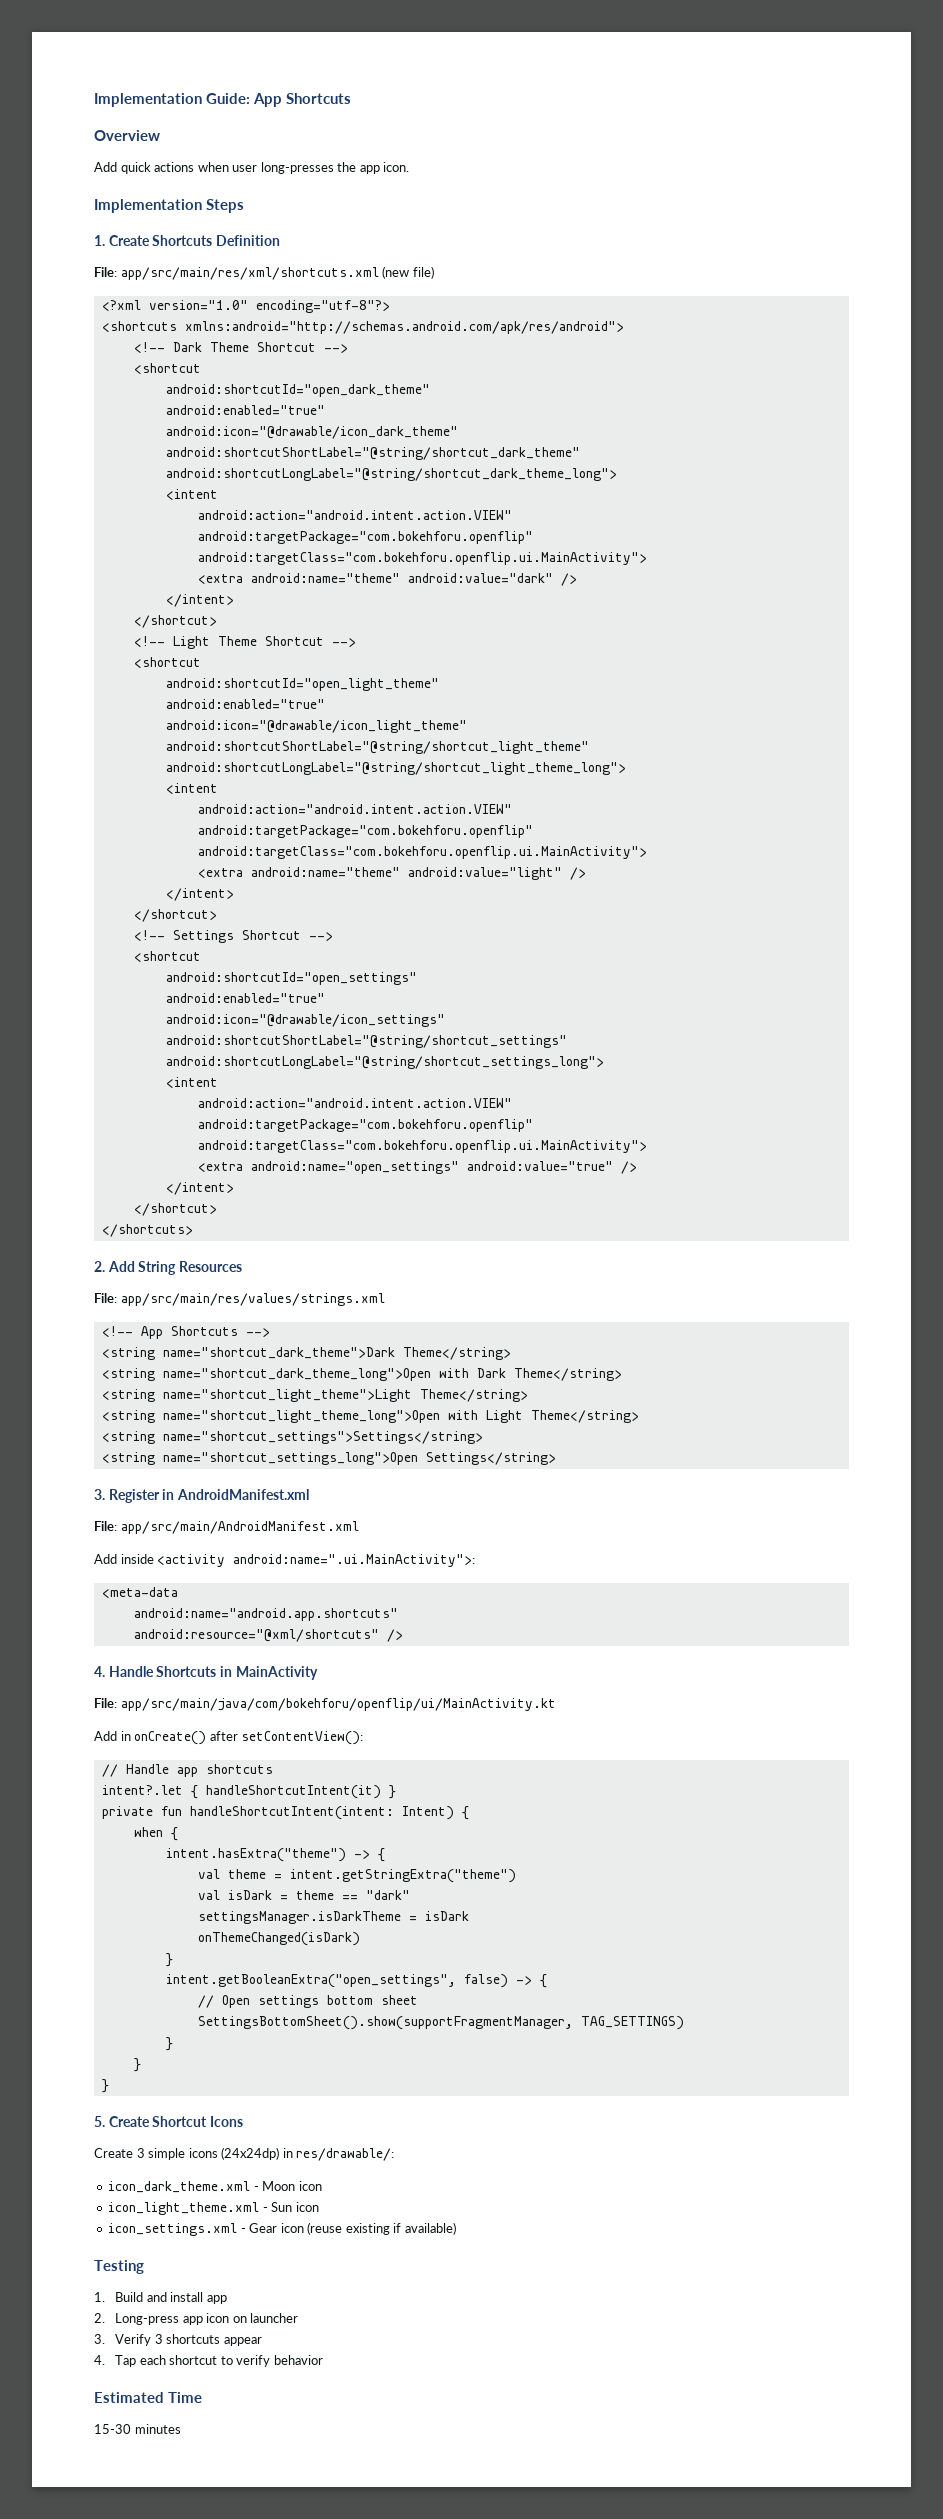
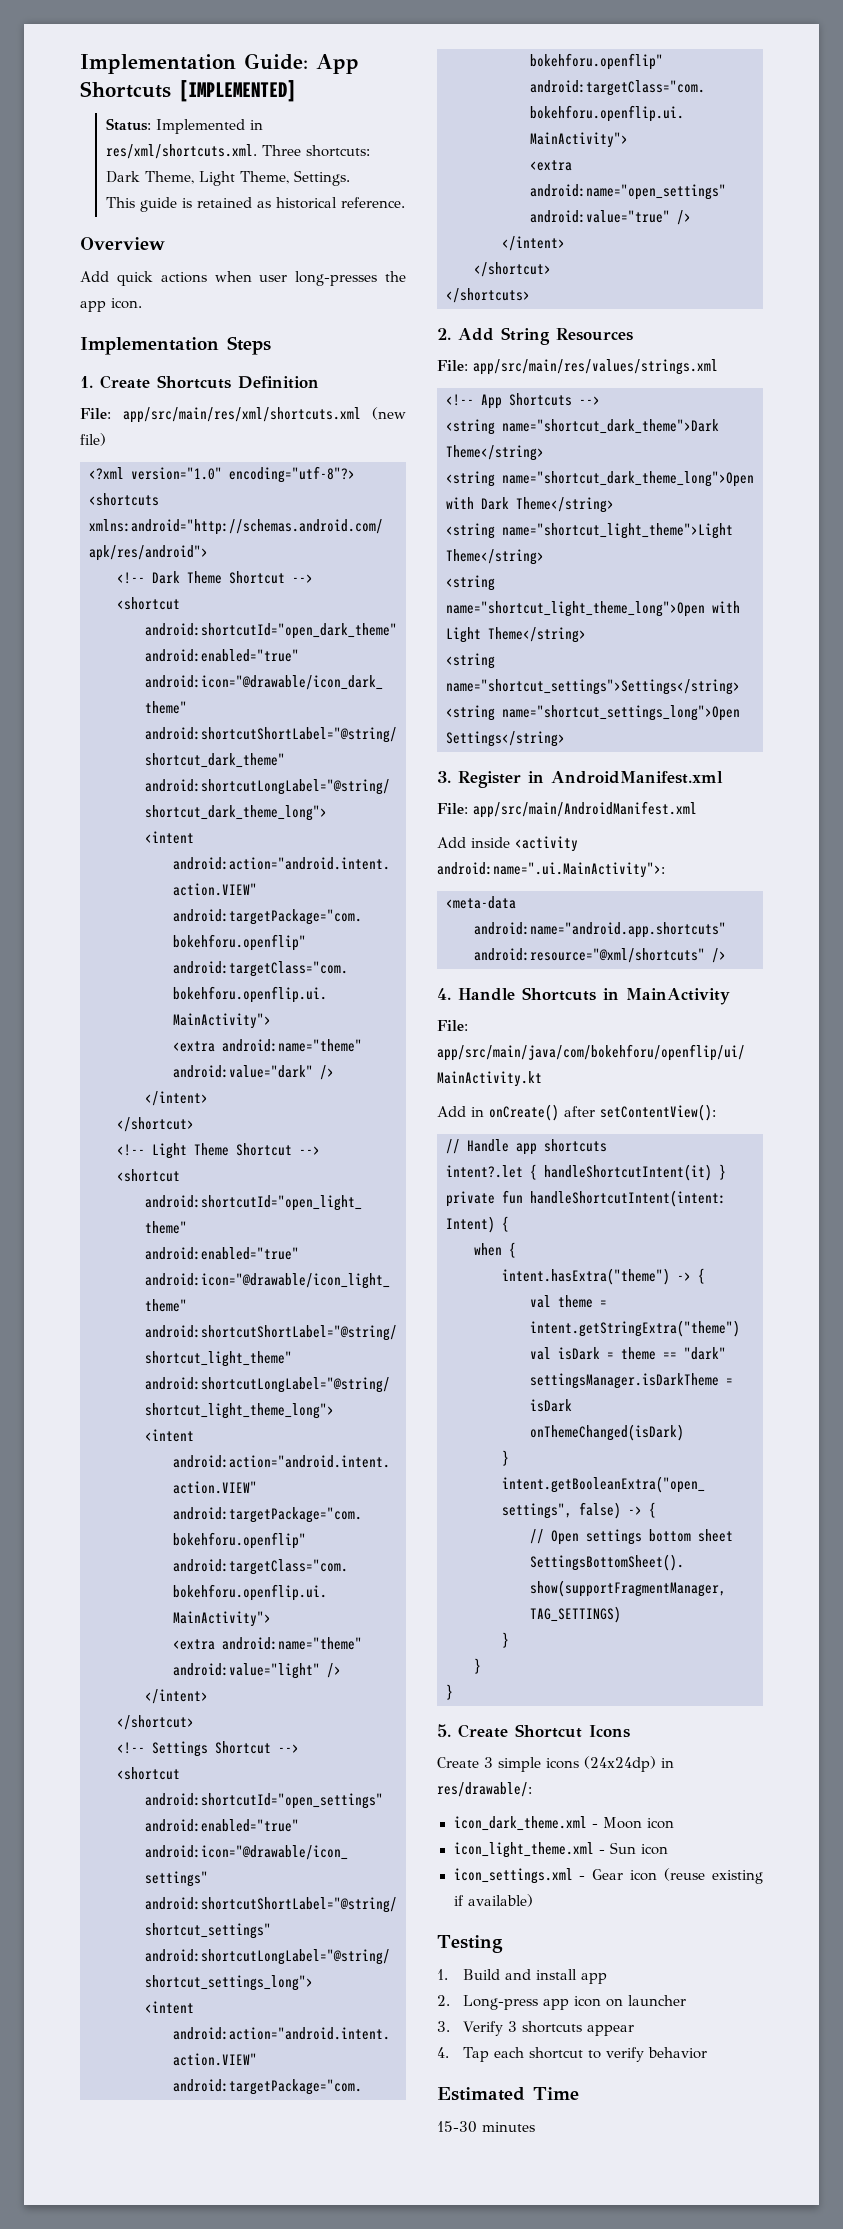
(352, 98) none -> [179,80,296,102] [105,118,263,134] [105,144,370,159] [105,170,350,186] [105,197,405,212] [IMPLEMENTED] // Status: Implemented in res/xml/shortcuts.xml. Three shortcuts: Dark Theme, Light Theme, Settings. // This guide is retained as historical reference.

